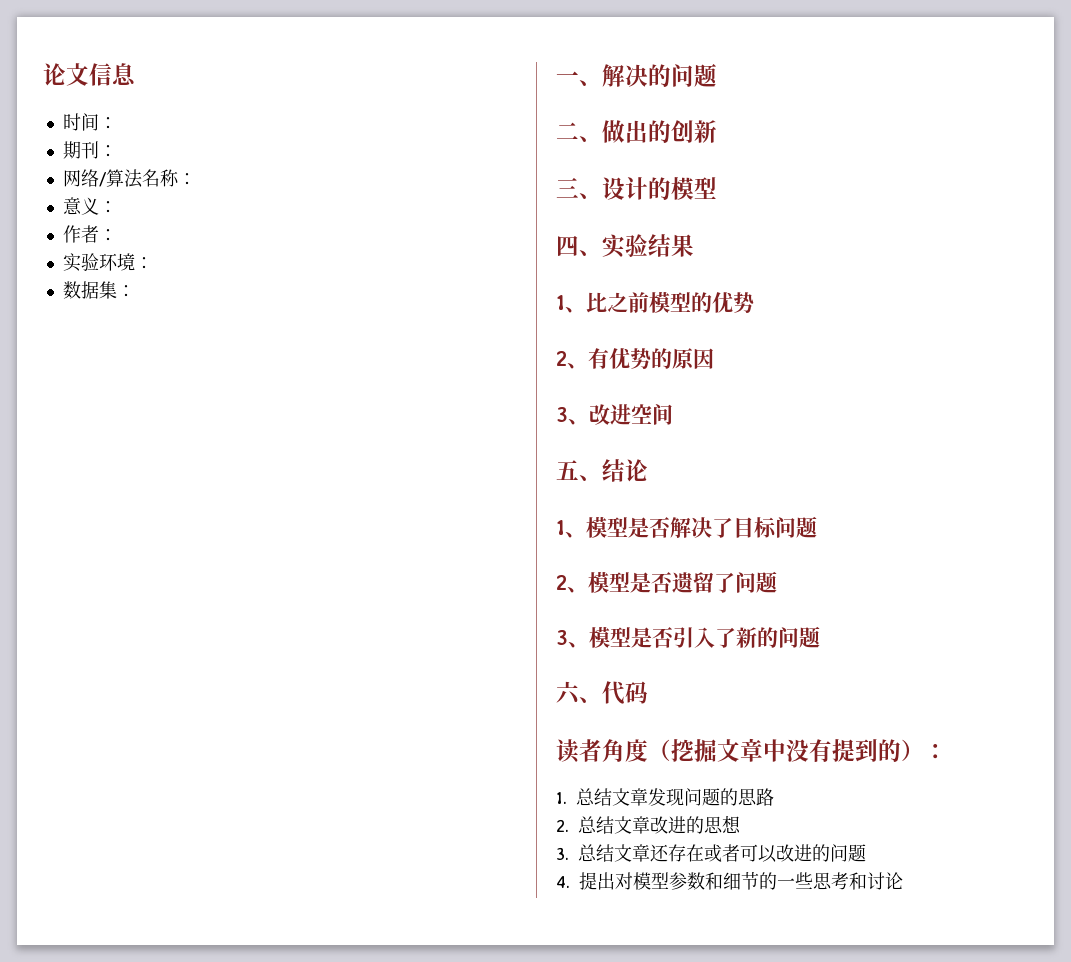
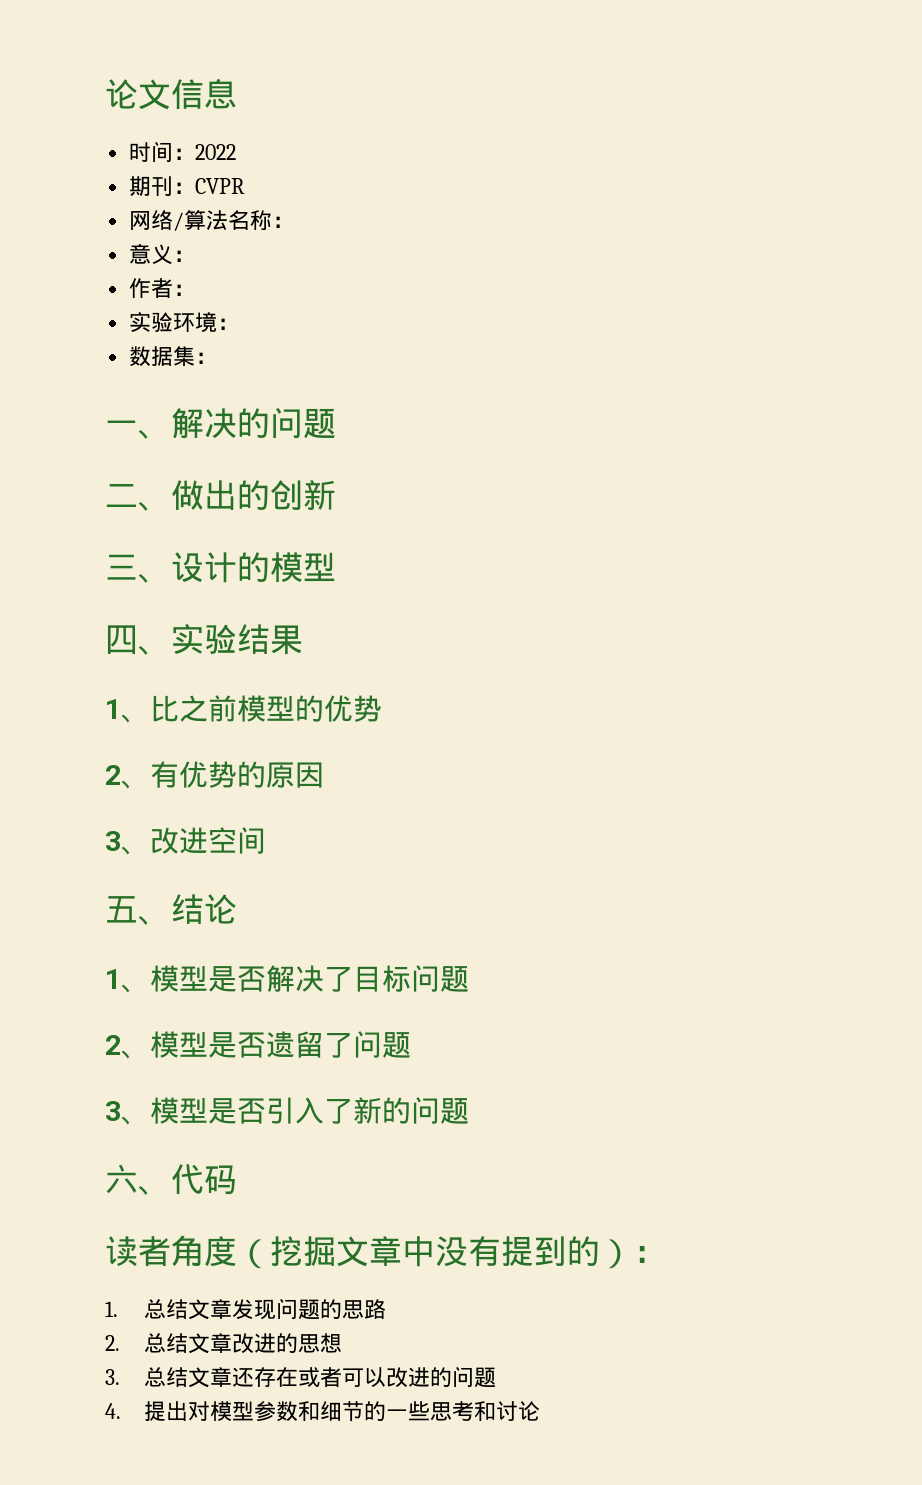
(117, 123) none -> [195,144,237,160] 2022
(117, 151) none -> [195,178,246,194] CVPR

